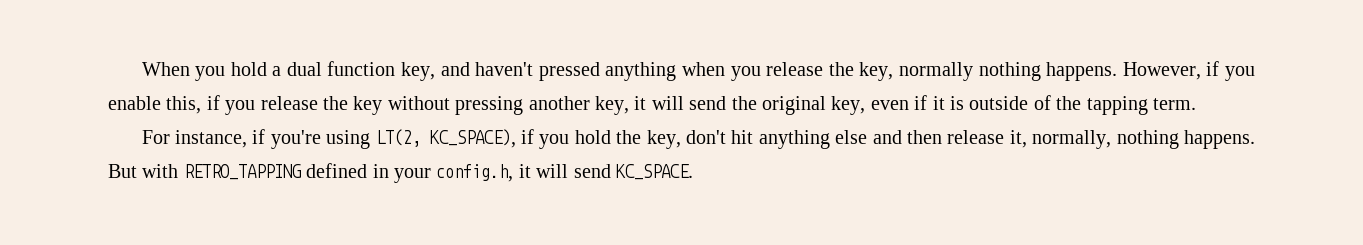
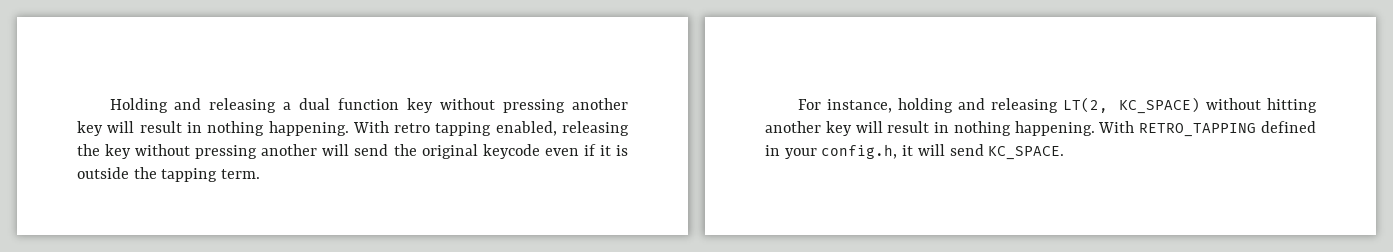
[141,61,1255,81] [108,95,318,115] When you hold a dual function key, and haven't pressed anything when you release the key, normally nothing happens. However, if you enable this, if you release -> [109,98,628,113] [77,121,629,136] Holding and releasing a dual function key without pressing another key will result in nothing happening. With retro tapping enabled, releasing
[595,96,647,115] key, it -> (318, 150) none
[831,96,866,115] key, -> [482,144,540,159] keycode
[1033,95,1051,110] of -> (129, 173) none
[252,129,1256,149] [108,164,179,178] if you're using LT(2, KC_SPACE), if you hold the key, don't hit anything else and then release it, normally, nothing happens. But with -> [897,97,1317,114] [765,121,1135,136] holding and releasing LT(2, KC_SPACE) without hitting another key will result in nothing happening. With

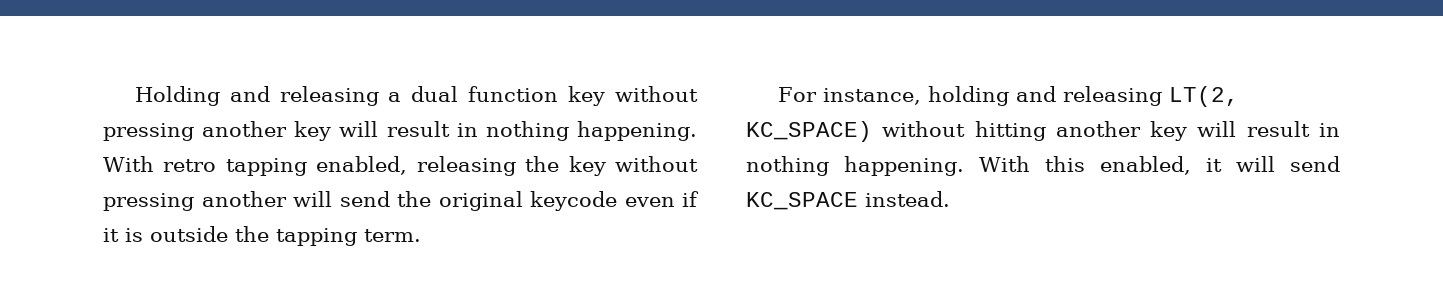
[1139,121,1316,137] [765,144,898,159] RETRO_TAPPING defined in your config.h, -> [1045,156,1191,175] this enabled,
[988,146,1065,160] KC_SPACE. -> [746,191,950,210] KC_SPACE instead.

